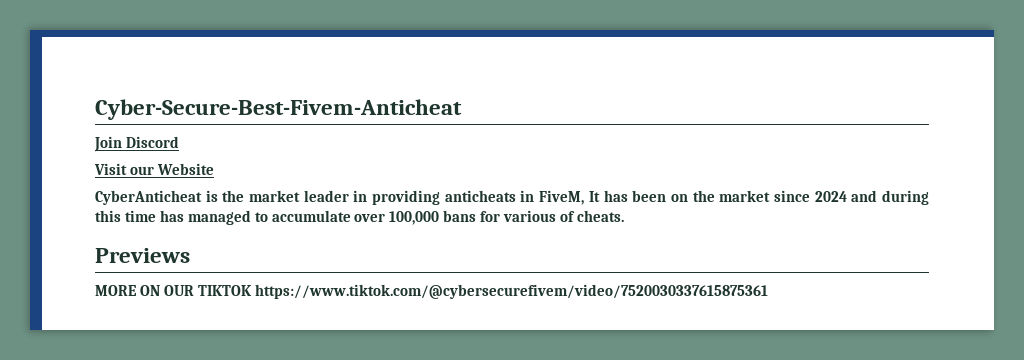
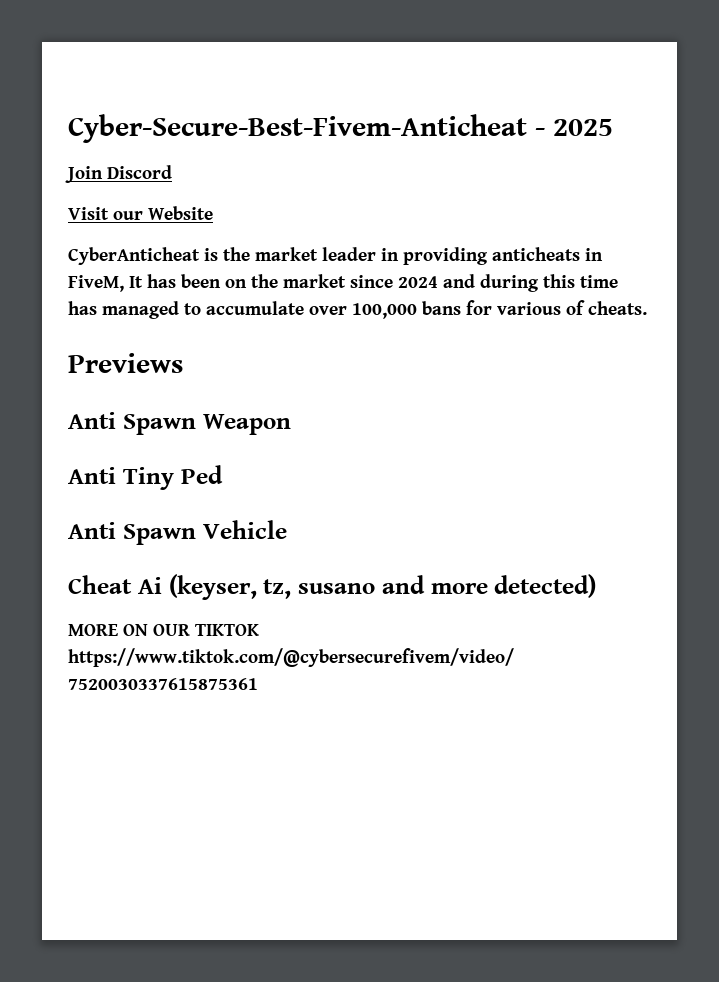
(462, 109) none -> [535,119,613,136] - 2025
(190, 255) none -> [68,412,291,435] [68,465,223,490] [68,520,287,545] [68,574,597,600] // Anti Spawn Weapon // Anti Tiny Ped // Anti Spawn Vehicle // Cheat Ai (keyser, tz, susano and more detected)

